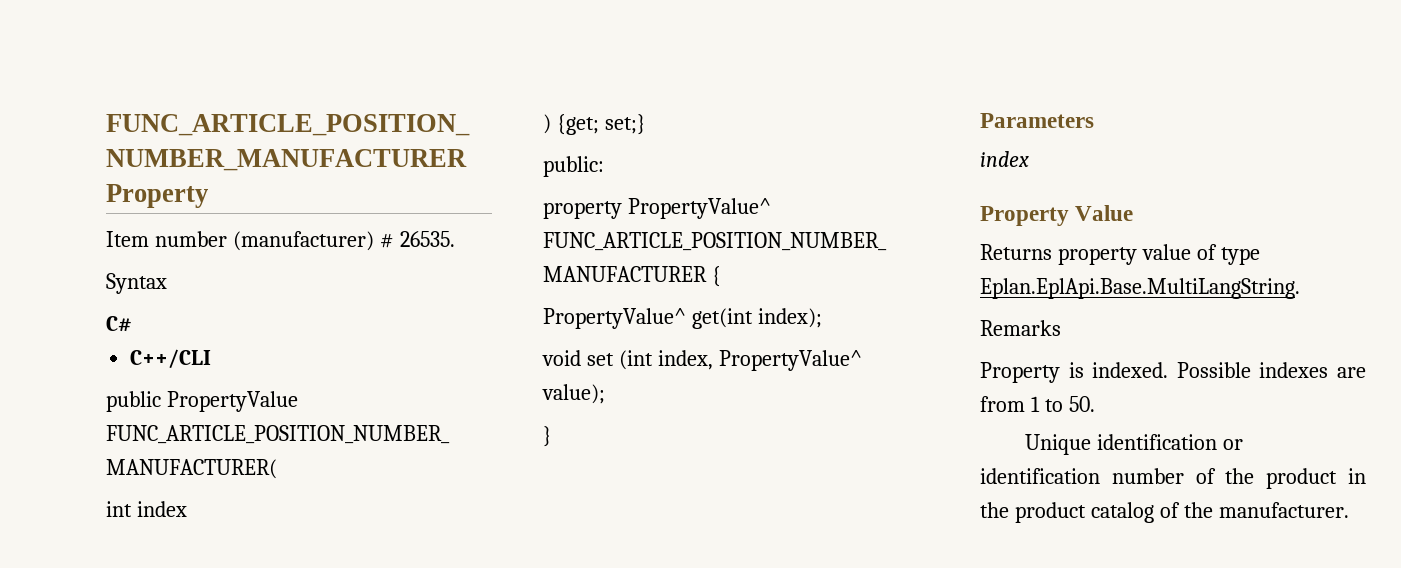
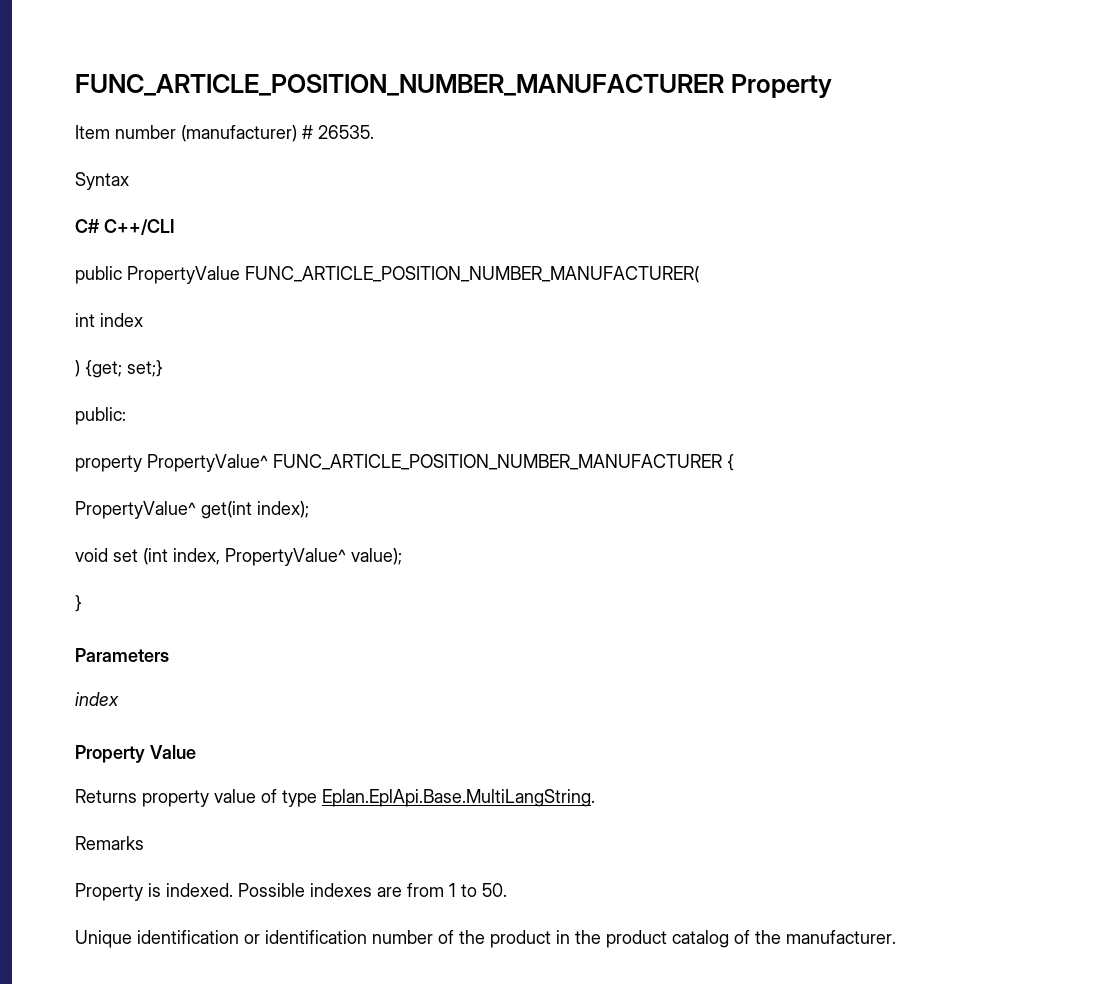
(132, 324) // -> (100, 226) none

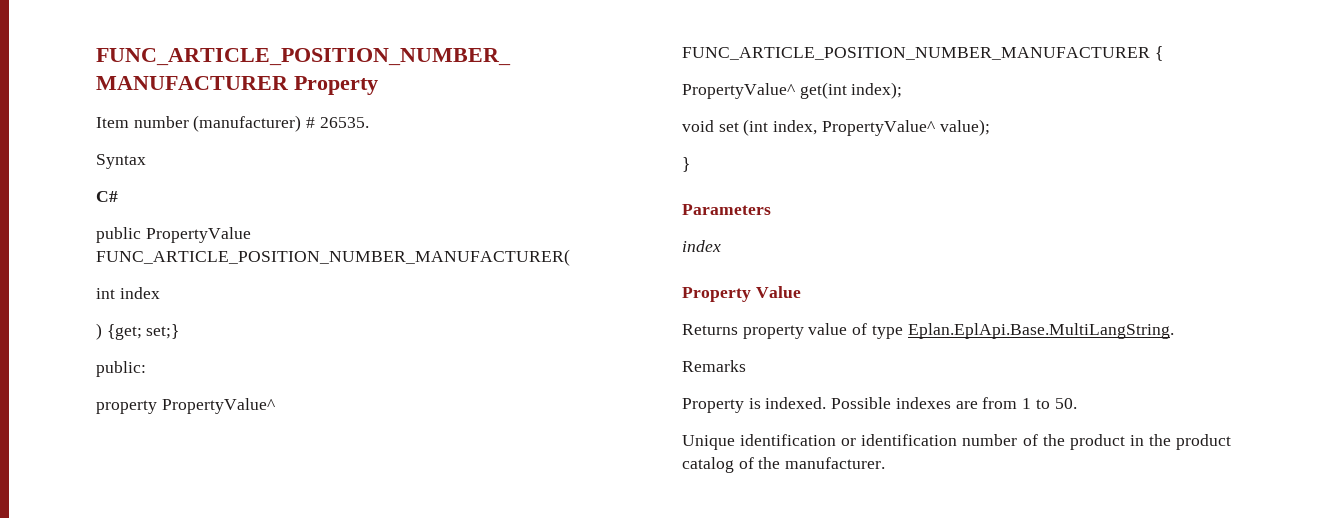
[104,219,175,235] C++/CLI -> (118, 196) none

